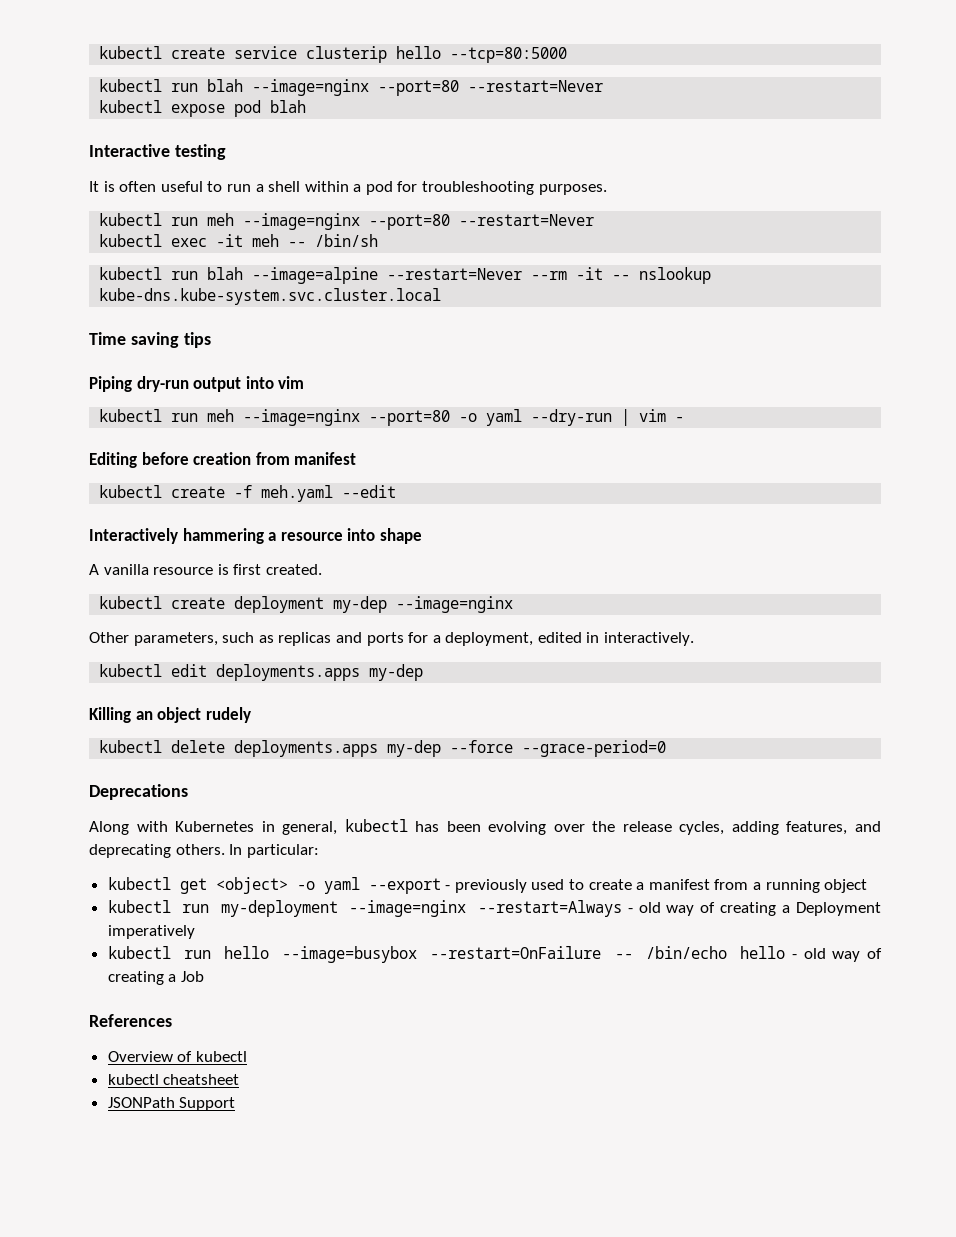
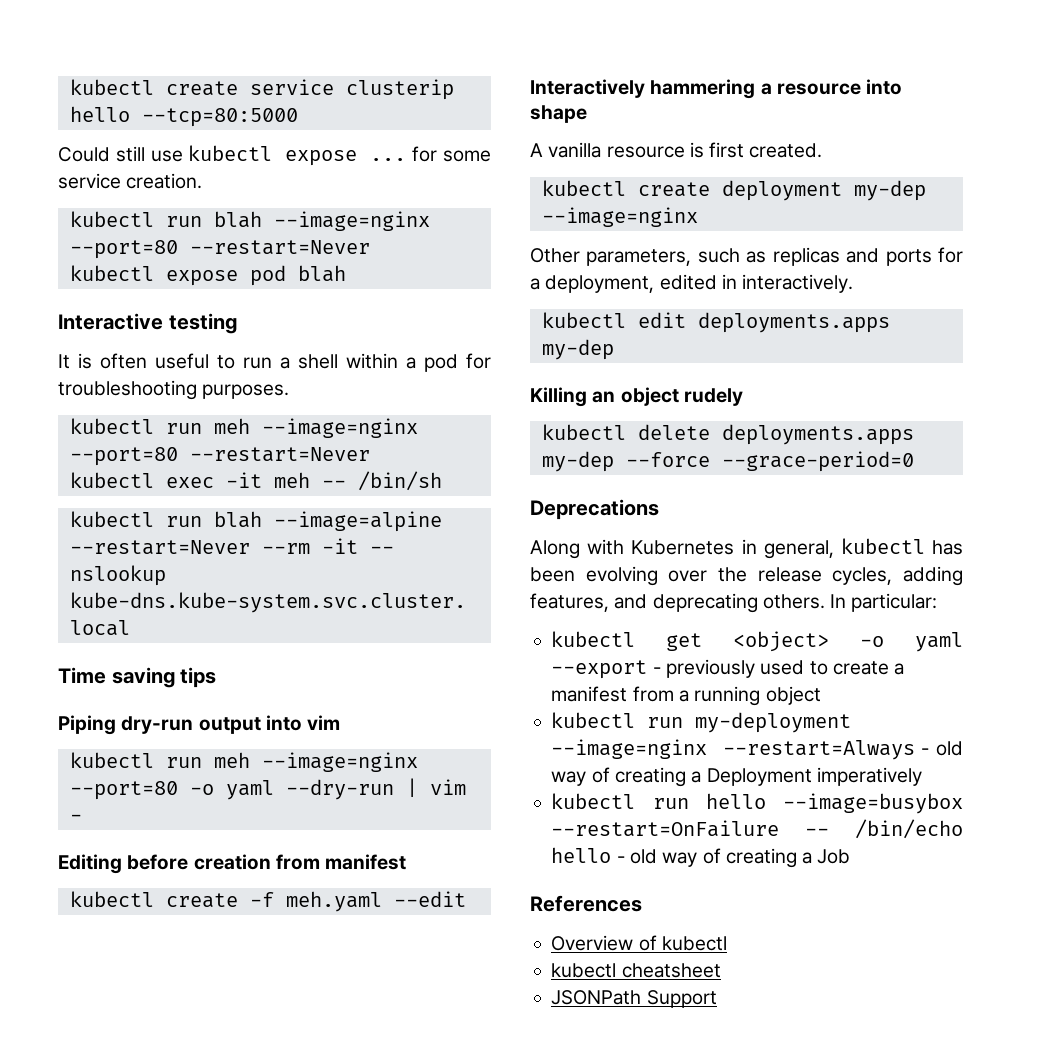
(568, 55) none -> [58,145,492,166] [58,173,203,189] // Could still use kubectl expose ... for some service creation.

